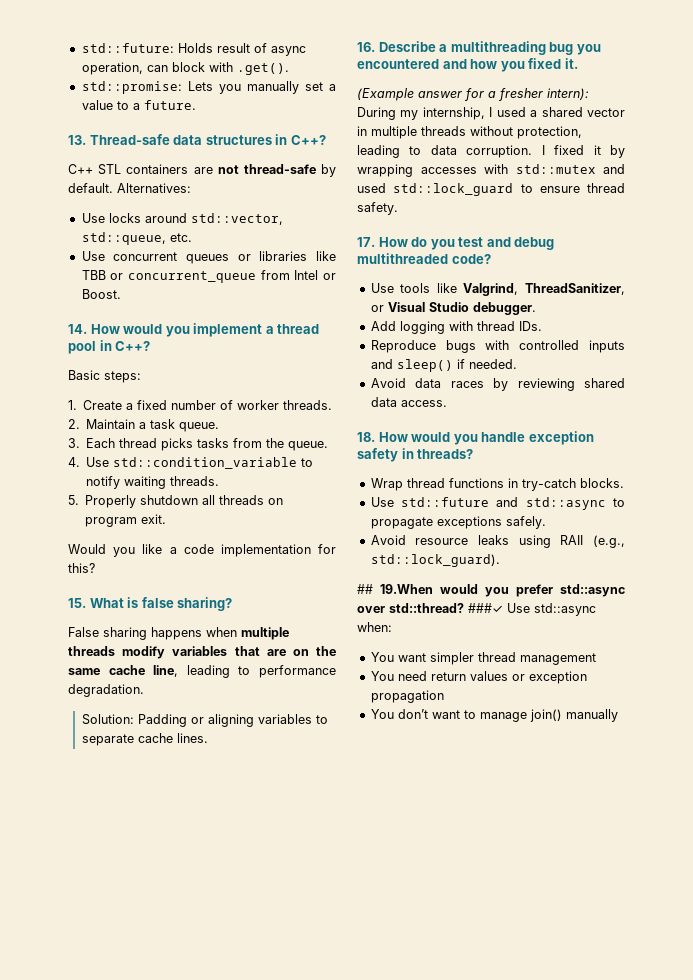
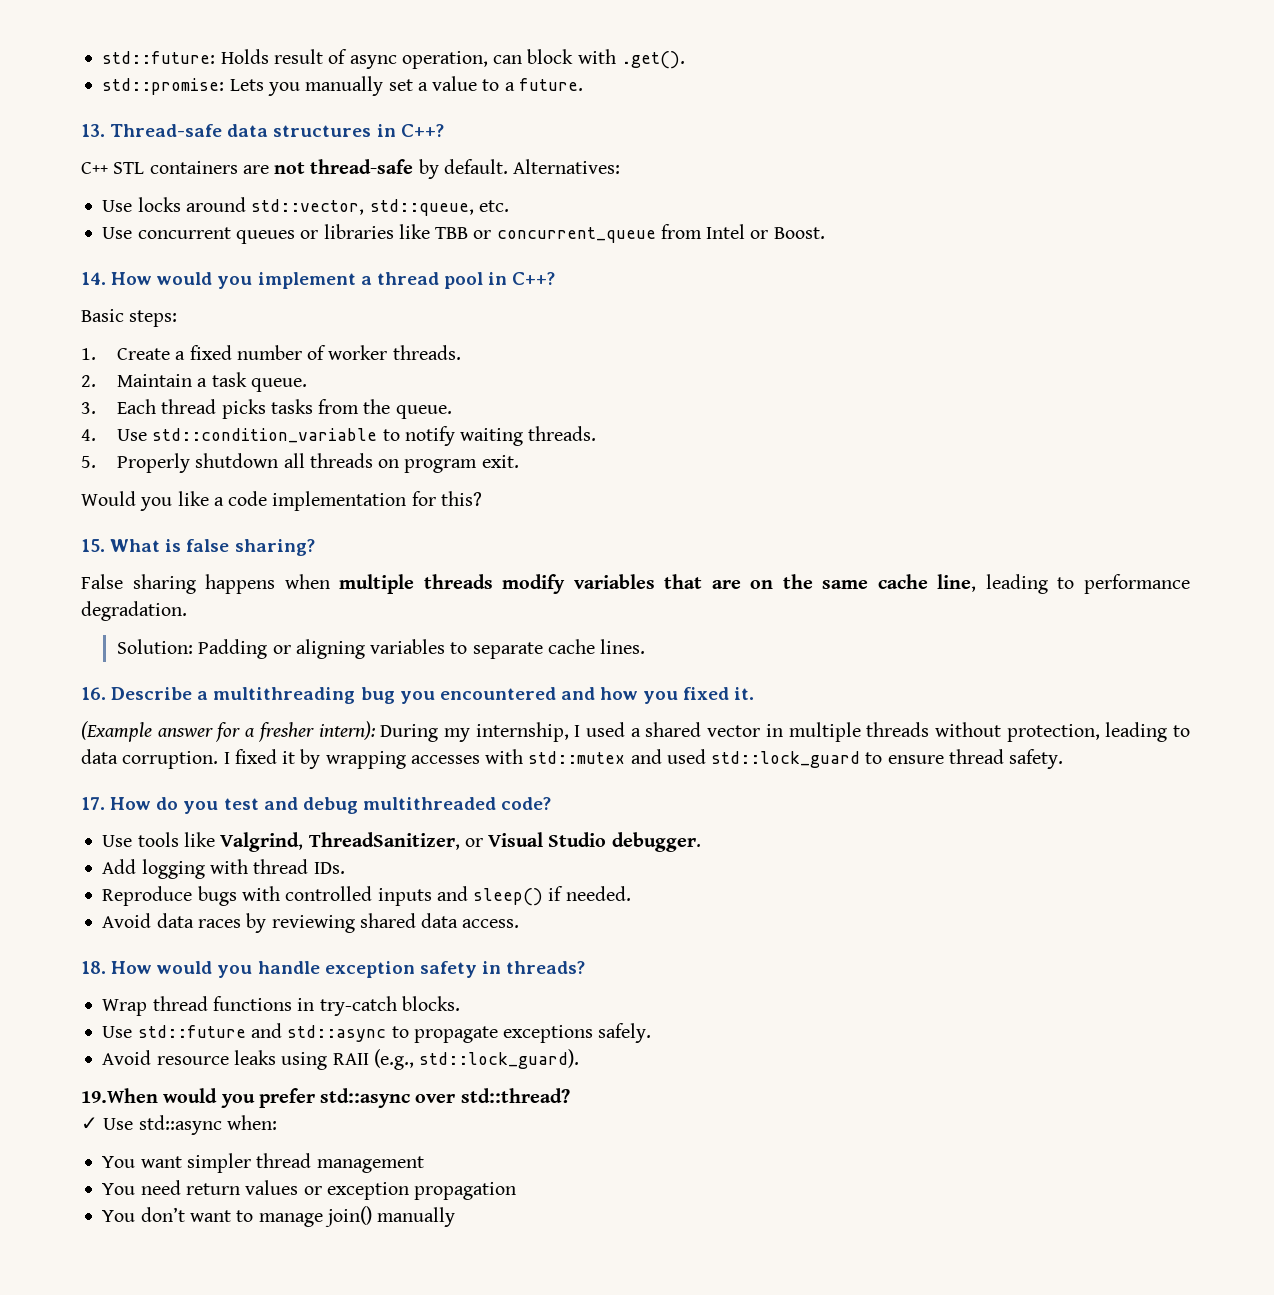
[357,584,373,594] ## -> (580, 1059) none
[468,603,503,613] ###✓ -> [81,1117,98,1130] // ✓

